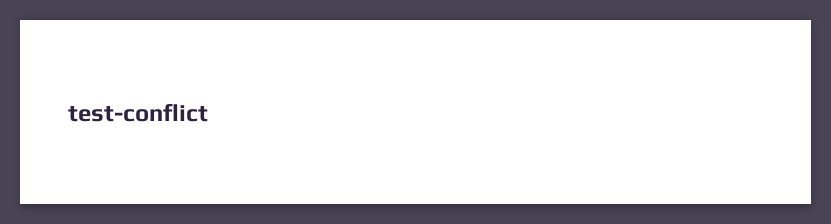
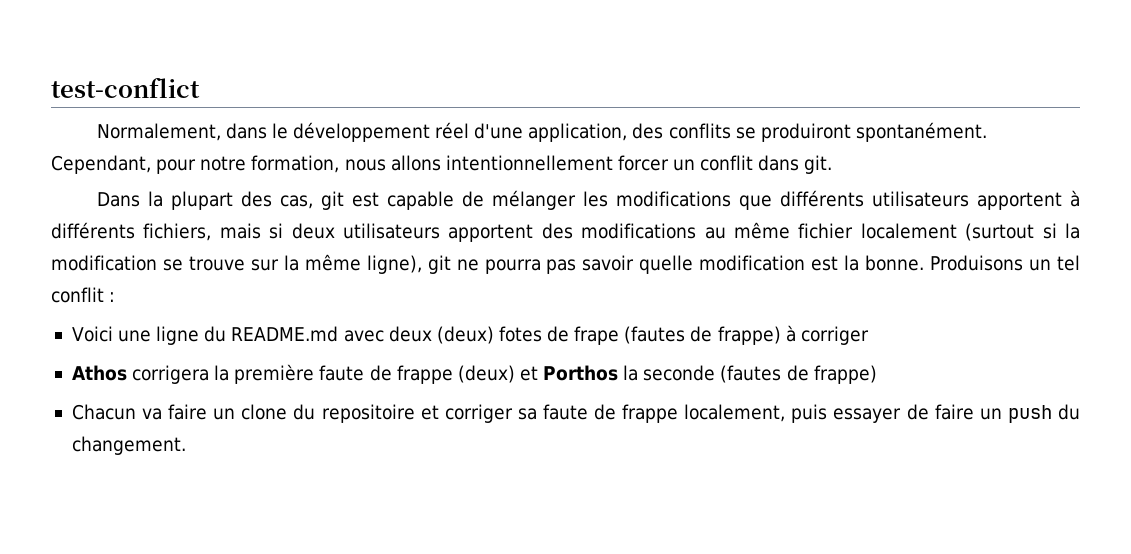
(208, 112) none -> [96,122,987,142] [51,155,833,174] [96,190,1080,210] [51,222,1080,242] [51,254,1080,274] [51,287,116,303] [71,325,869,345] [71,364,877,384] [71,404,1081,423] [71,436,186,455] // Normalement, dans le développement réel d'une application, des conflits se produiront spontanément. Cependant, pour notre formation, nous allons intentionnellement forcer un conflit dans git. // Dans la plupart des cas, git est capable de mélanger les modifications que différents utilisateurs apportent à différents fichiers, mais si deux utilisateurs apportent des modifications au même fichier localement (surtout si la modification se trouve sur la même ligne), git ne pourra pas savoir quelle modification est la bonne. Produisons un tel conflit : // Voici une ligne du README.md avec deux (deux) fotes de frape (fautes de frappe) à corriger // Athos corrigera la première faute de frappe (deux) et Porthos la seconde (fautes de frappe) // Chacun va faire un clone du repositoire et corriger sa faute de frappe localement, puis essayer de faire un push du changement.

